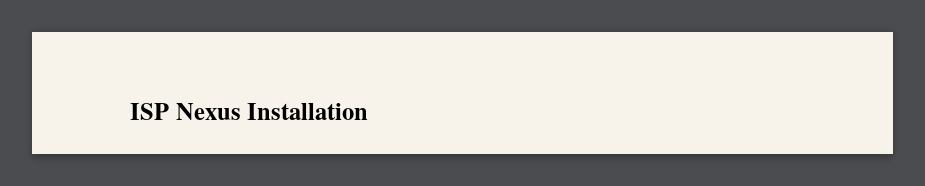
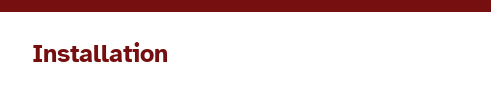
[130,103,241,120] ISP Nexus -> (32, 52) none

